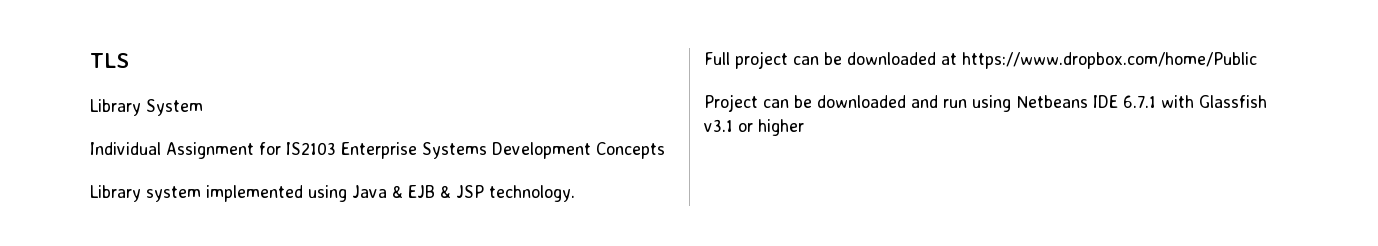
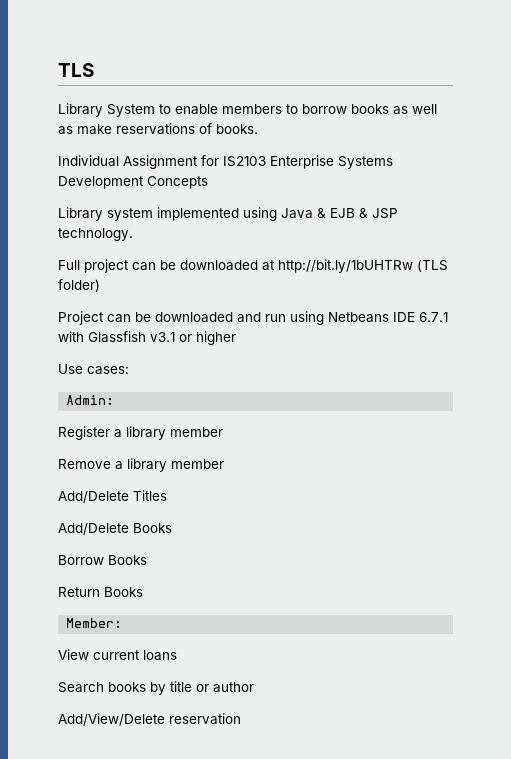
(203, 107) none -> [159,104,437,115] [58,123,258,135] to enable members to borrow books as well as make reservations of books.
[962,52,1257,69] https://www.dropbox.com/home/Public -> [278,259,448,273] [58,279,100,292] http://bit.ly/1bUHTRw (TLS folder)
(804, 127) none -> [58,364,129,375] [66,395,115,405] [58,426,223,440] [58,458,224,472] [58,490,167,503] [58,523,172,535] [58,555,147,565] [58,587,143,597] [66,618,123,628] [58,649,177,661] [58,681,254,695] [58,713,241,726] // Use cases: // Admin: // Register a library member // Remove a library member // Add/Delete Titles // Add/Delete Books // Borrow Books // Return Books // Member: // View current loans // Search books by title or author // Add/View/Delete reservation

